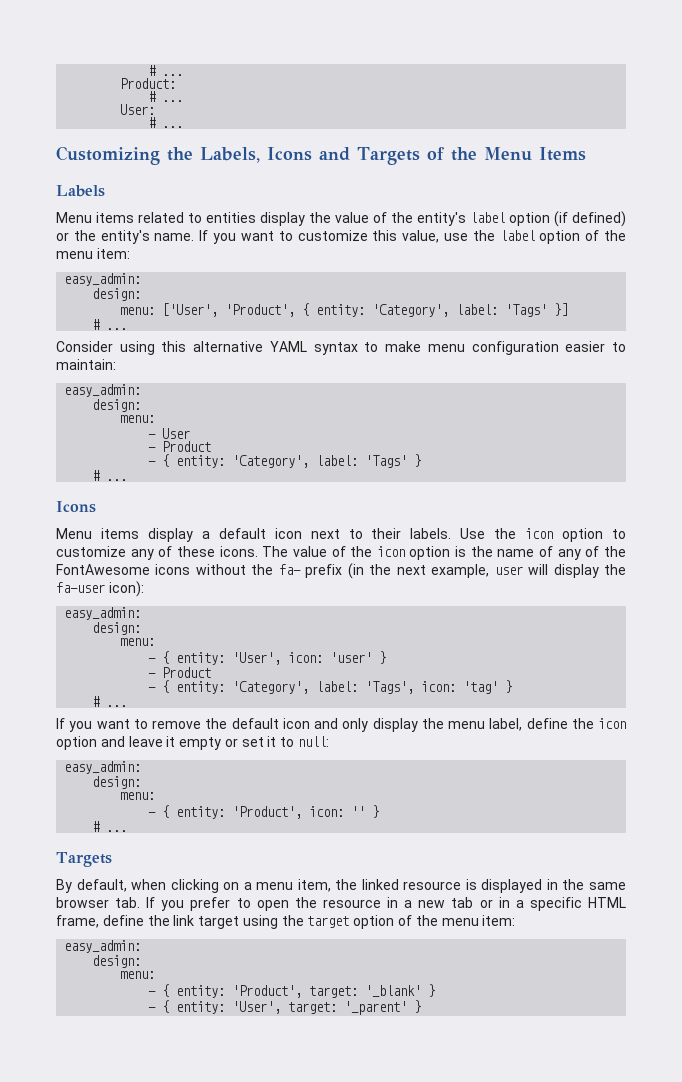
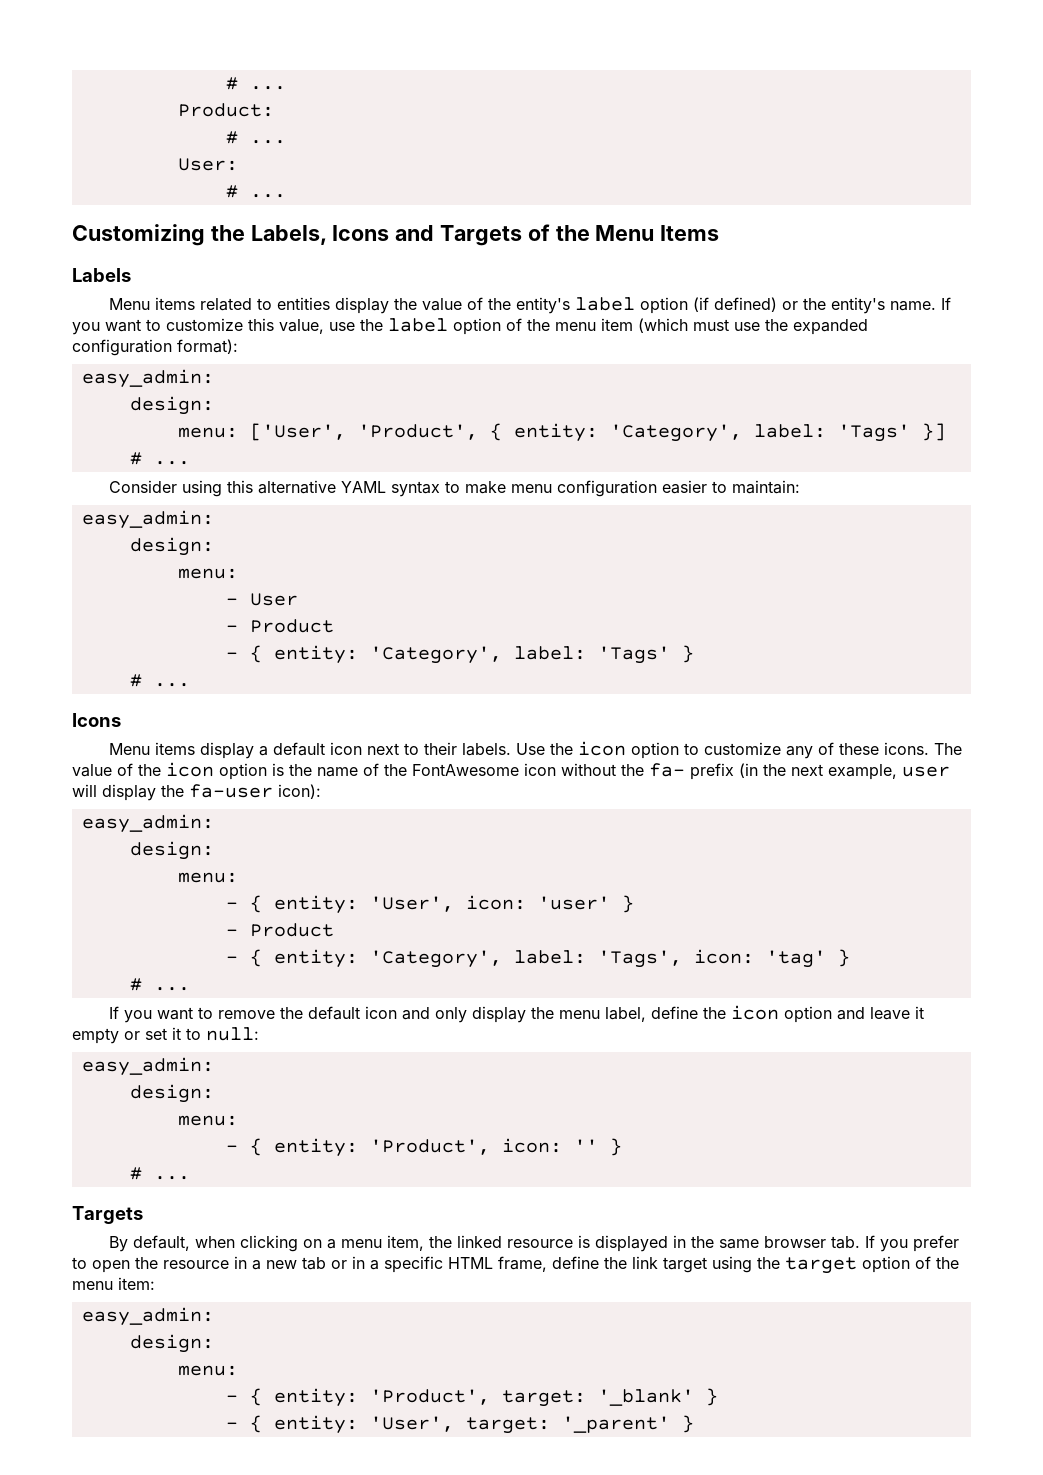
[96,248,130,259] item: -> [601,318,868,335] [72,339,238,356] item (which must use the expanded configuration format):
[557,546,600,560] any of -> (379, 769) none
[155,564,191,575] icons -> [524,763,556,776] icon

